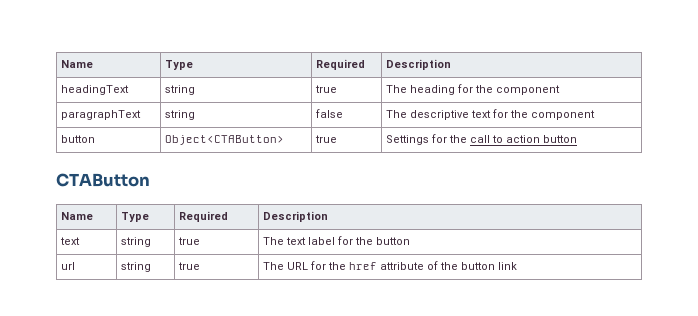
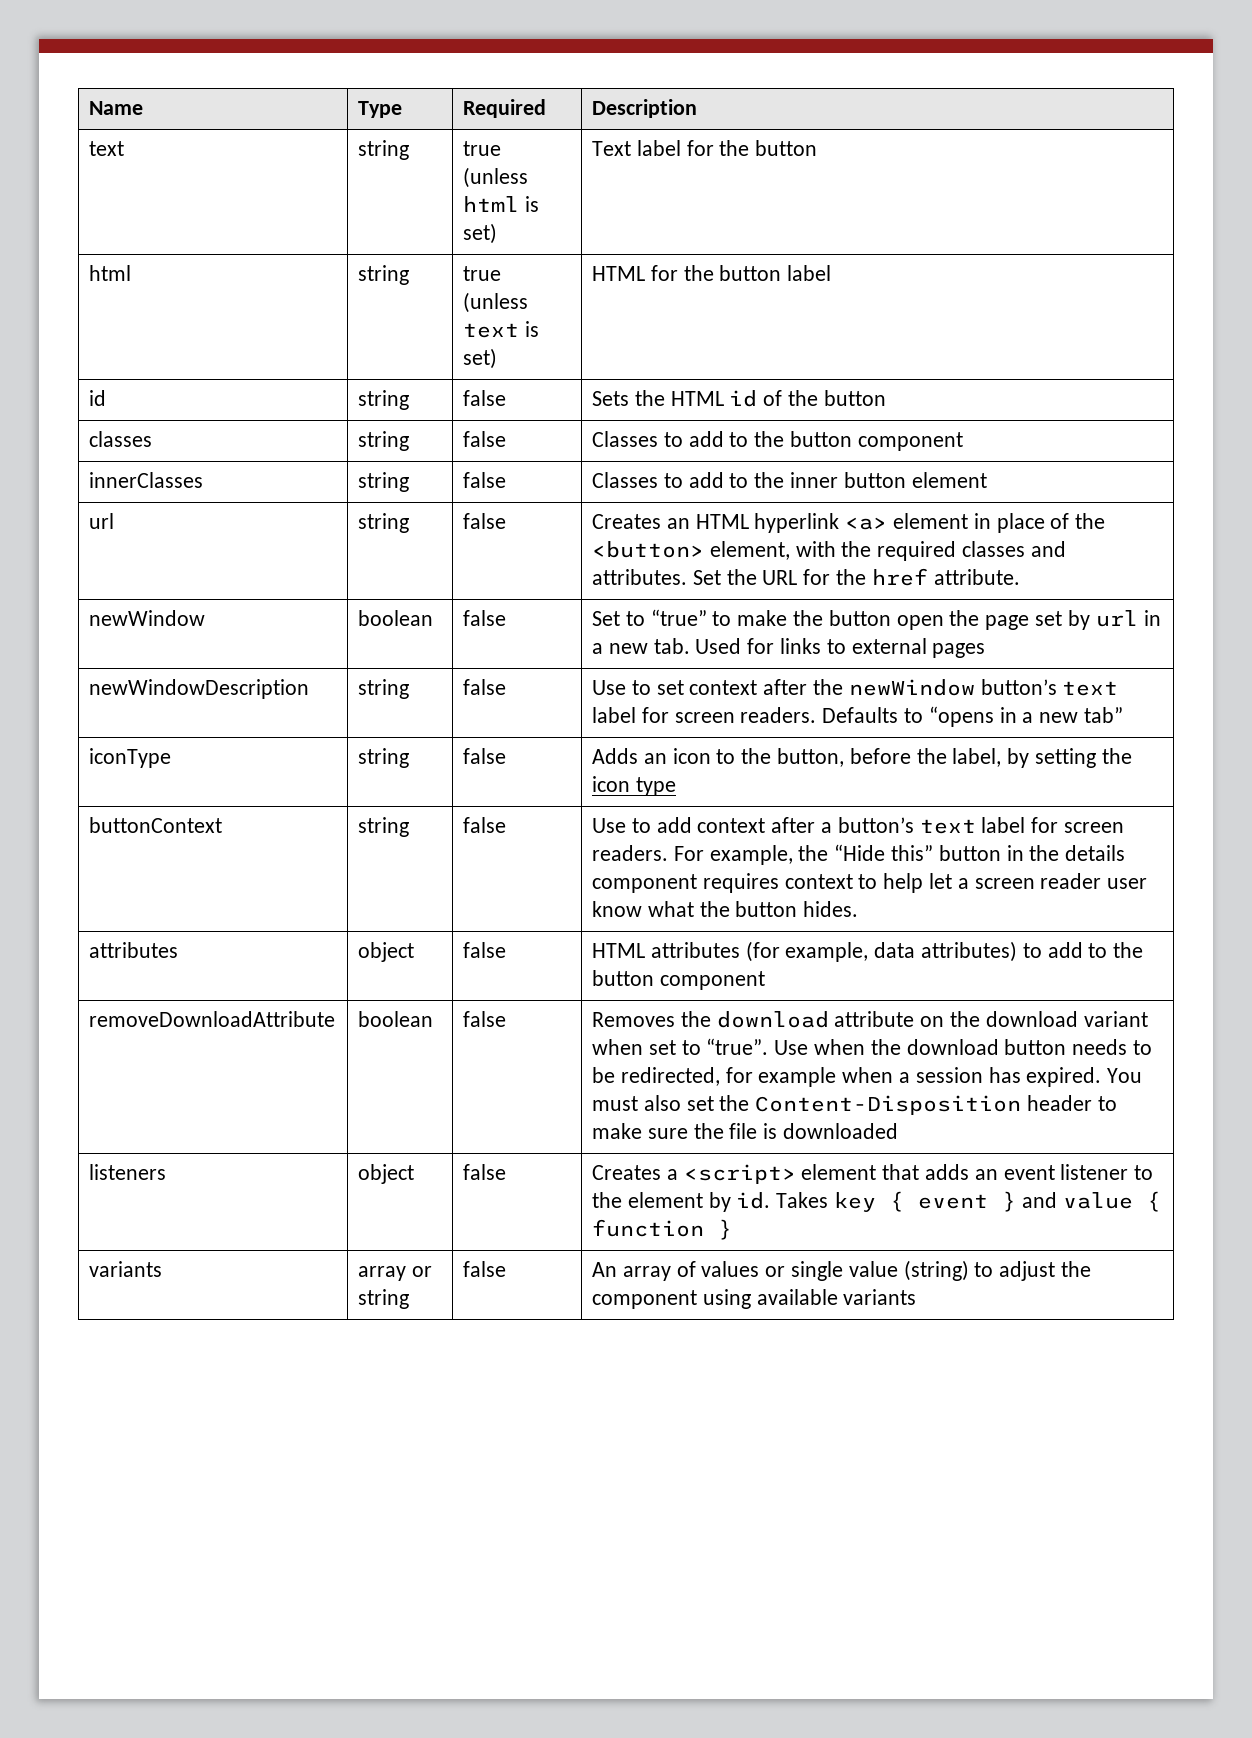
[61,60,94,68] [165,60,194,70] [316,59,366,70] [386,59,452,70] [61,85,130,95] [165,85,196,95] [315,85,338,93] [386,84,561,95] [61,110,142,120] [165,110,196,120] [316,109,344,118] [386,109,596,120] [61,135,96,143] [165,135,285,145] [315,135,338,143] [386,134,578,145] [56,173,150,187] [61,212,94,220] [121,212,150,222] [179,211,229,222] [263,211,329,222] [60,237,81,245] [121,237,152,247] [178,237,201,245] [263,236,411,245] [61,262,76,270] [121,262,152,272] [178,262,201,270] [263,261,518,270] Name | Type | Required | Description // headingText | string | true | The heading for the component // paragraphText | string | false | The descriptive text for the component // button | Object<CTAButton> | true | Settings for the call to action button // CTAButton // Name | Type | Required | Description // text | string | true | The text label for the button // url | string | true | The URL for the href attribute of the button link -> [89,101,144,115] [358,101,403,118] [463,99,547,118] [592,99,698,118] [89,141,125,156] [358,140,410,160] [463,141,502,156] [463,167,529,188] [463,196,539,212] [463,223,498,244] [592,140,818,156] [89,265,132,281] [358,265,410,285] [463,266,502,281] [463,292,529,313] [463,321,539,338] [463,348,498,369] [592,265,832,281] [89,390,107,406] [358,390,410,410] [463,390,507,406] [592,390,886,407] [89,431,153,447] [358,431,410,451] [463,431,507,447] [592,431,963,451] [89,472,204,488] [358,472,410,492] [463,472,507,488] [592,472,987,488] [89,513,115,529] [358,513,410,533] [463,513,507,529] [592,513,1106,533] [592,541,1066,561] [592,568,1020,586] [89,610,206,626] [358,610,434,626] [463,610,507,626] [592,609,1161,630] [592,638,986,658] [89,679,310,699] [358,679,410,699] [463,679,507,695] [592,679,1119,696] [592,706,1124,727] [89,748,172,768] [358,748,410,768] [463,748,507,764] [592,748,1132,768] [592,776,676,796] [89,817,223,833] [358,817,410,837] [463,817,507,833] [592,817,1125,834] [592,844,1126,865] [592,873,1148,893] [592,901,859,917] [89,942,179,958] [358,942,415,962] [463,942,507,958] [592,941,1144,962] [592,970,765,990] [89,1011,336,1027] [358,1011,434,1027] [463,1011,507,1027] [592,1011,1148,1028] [592,1038,1153,1055] [592,1067,1143,1087] [592,1095,1117,1115] [592,1123,899,1139] [89,1164,167,1180] [358,1164,415,1184] [463,1164,507,1180] [592,1164,1154,1184] [592,1191,1161,1212] [592,1219,733,1240] [89,1261,163,1277] [358,1266,432,1281] [358,1289,410,1309] [463,1261,507,1277] [592,1260,1092,1281] [592,1289,917,1309] Name | Type | Required | Description // text | string | true (unless html is set) | Text label for the button // html | string | true (unless text is set) | HTML for the button label // id | string | false | Sets the HTML id of the button // classes | string | false | Classes to add to the button component // innerClasses | string | false | Classes to add to the inner button element // url | string | false | Creates an HTML hyperlink <a> element in place of the <button> element, with the required classes and attributes. Set the URL for the href attribute. // newWindow | boolean | false | Set to “true” to make the button open the page set by url in a new tab. Used for links to external pages // newWindowDescription | string | false | Use to set context after the newWindow button’s text label for screen readers. Defaults to “opens in a new tab” // iconType | string | false | Adds an icon to the button, before the label, by setting the icon type // buttonContext | string | false | Use to add context after a button’s text label for screen readers. For example, the “Hide this” button in the details component requires context to help let a screen reader user know what the button hides. // attributes | object | false | HTML attributes (for example, data attributes) to add to the button component // removeDownloadAttribute | boolean | false | Removes the download attribute on the download variant when set to “true”. Use when the download button needs to be redirected, for example when a session has expired. You must also set the Content-Disposition header to make sure the file is downloaded // listeners | object | false | Creates a <script> element that adds an event listener to the element by id. Takes key { event } and value { function } // variants | array or string | false | An array of values or single value (string) to adjust the component using available variants

